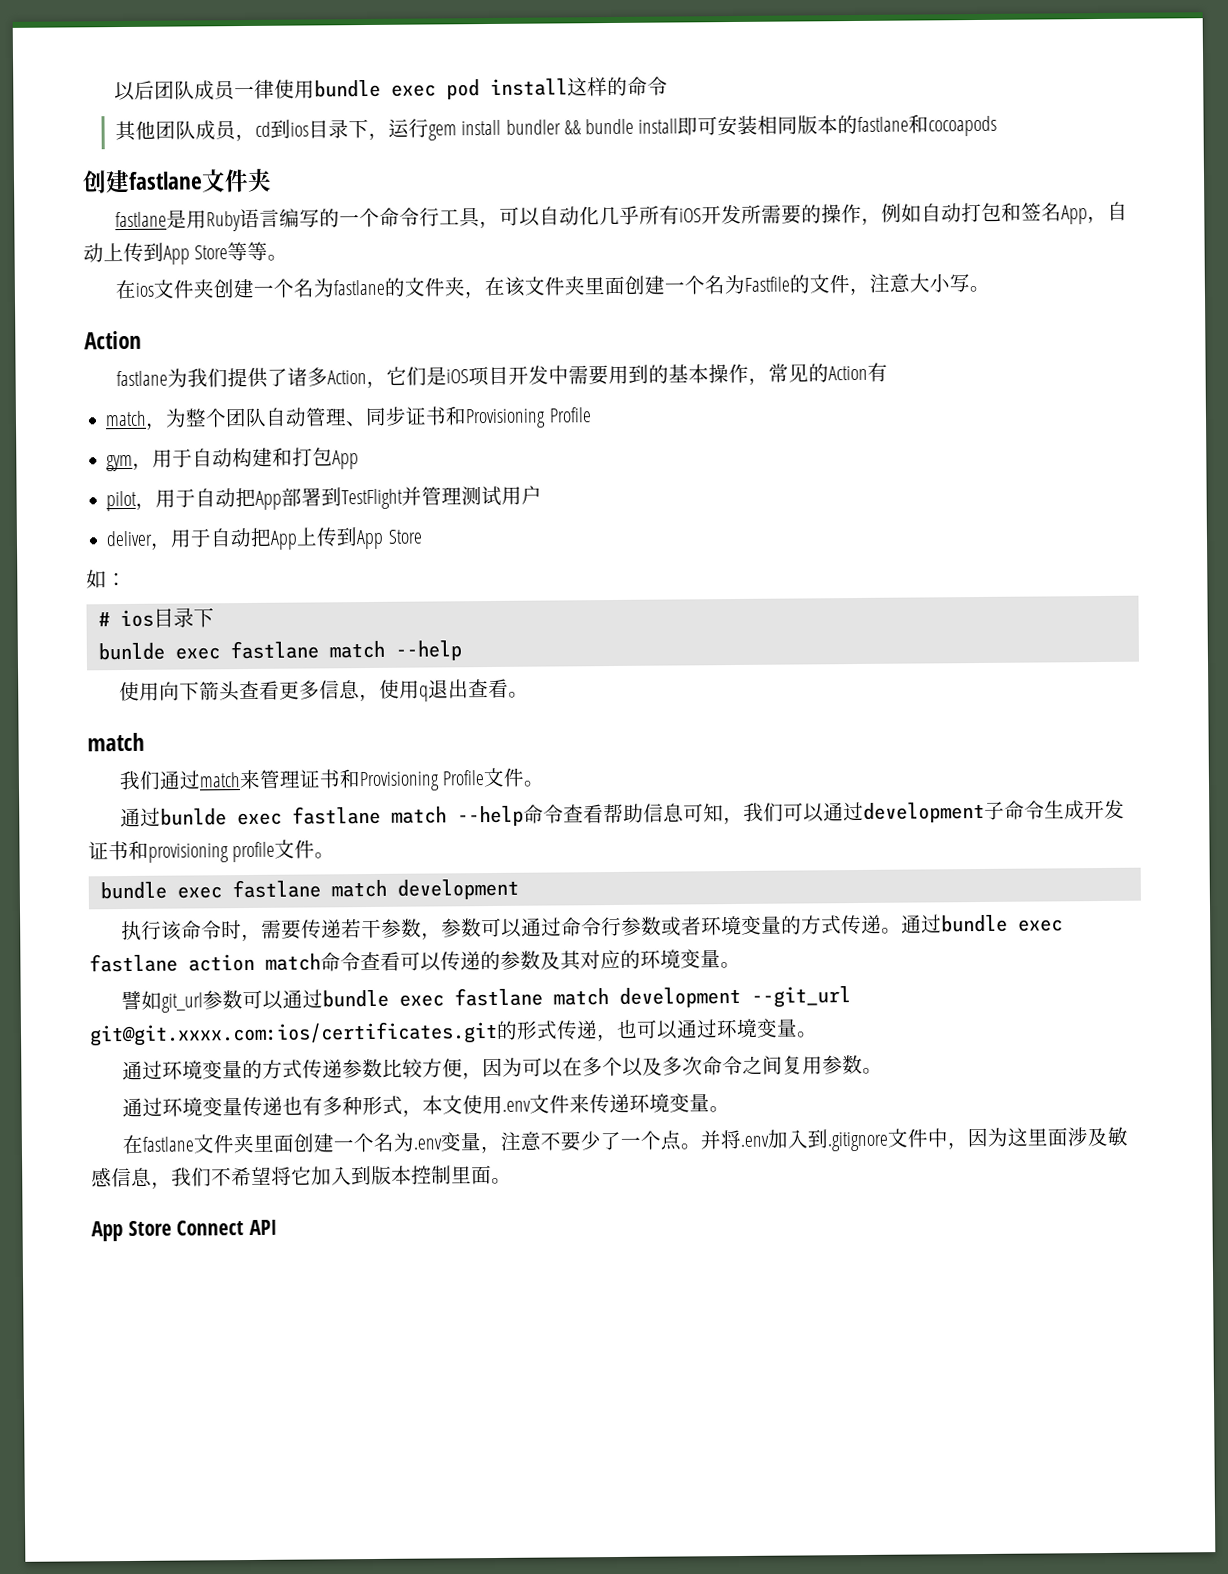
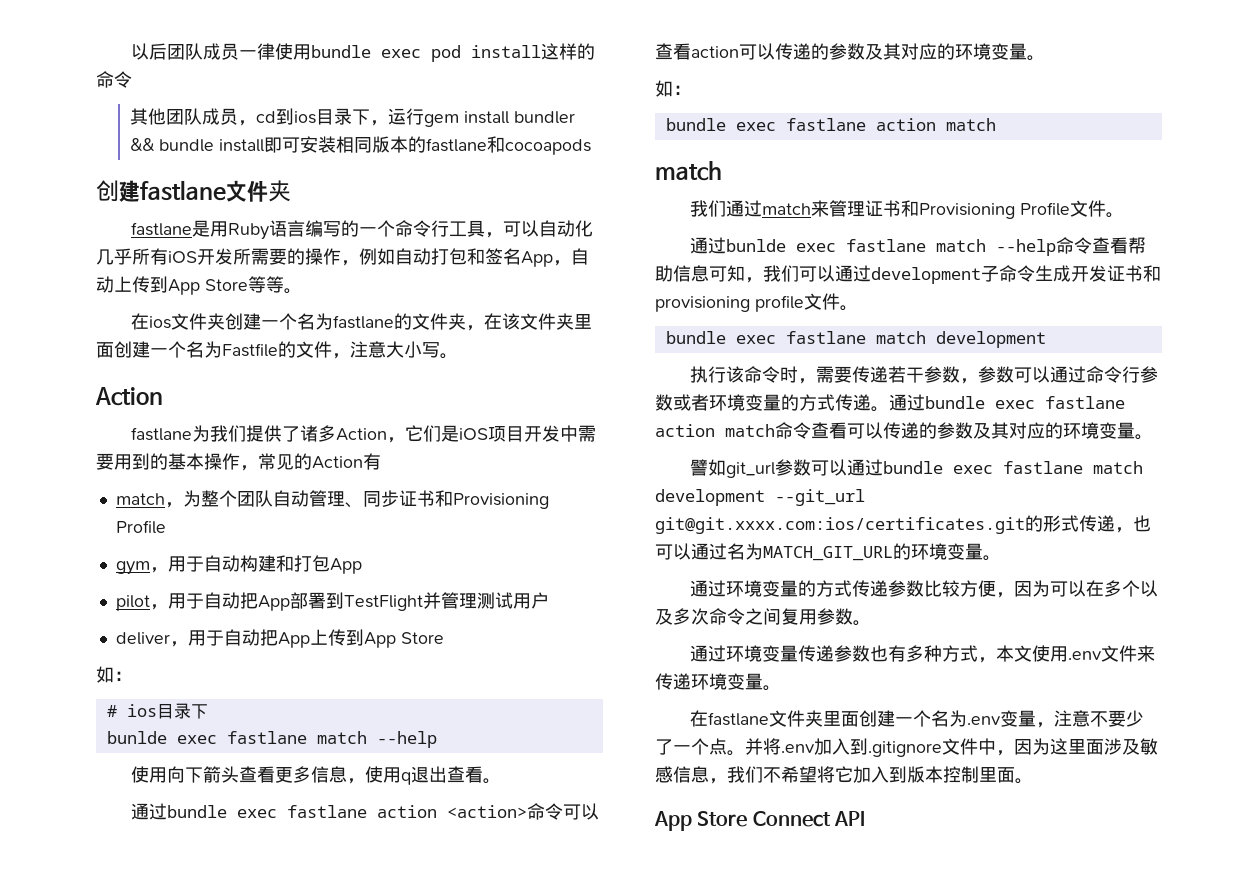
(529, 694) none -> [131,803,600,820] [655,43,1045,61] [655,80,691,97] [665,118,996,131] // 通过bundle exec fastlane action <action>命令可以查看action可以传递的参数及其对应的环境变量。 // 如： // bundle exec fastlane action match
(718, 1029) none -> [727,543,911,561] 名为MATCH_GIT_URL的
(283, 1106) none -> [834,645,871,662] 参数
[361,1095,383,1116] 形 -> [942,645,961,662] 方

